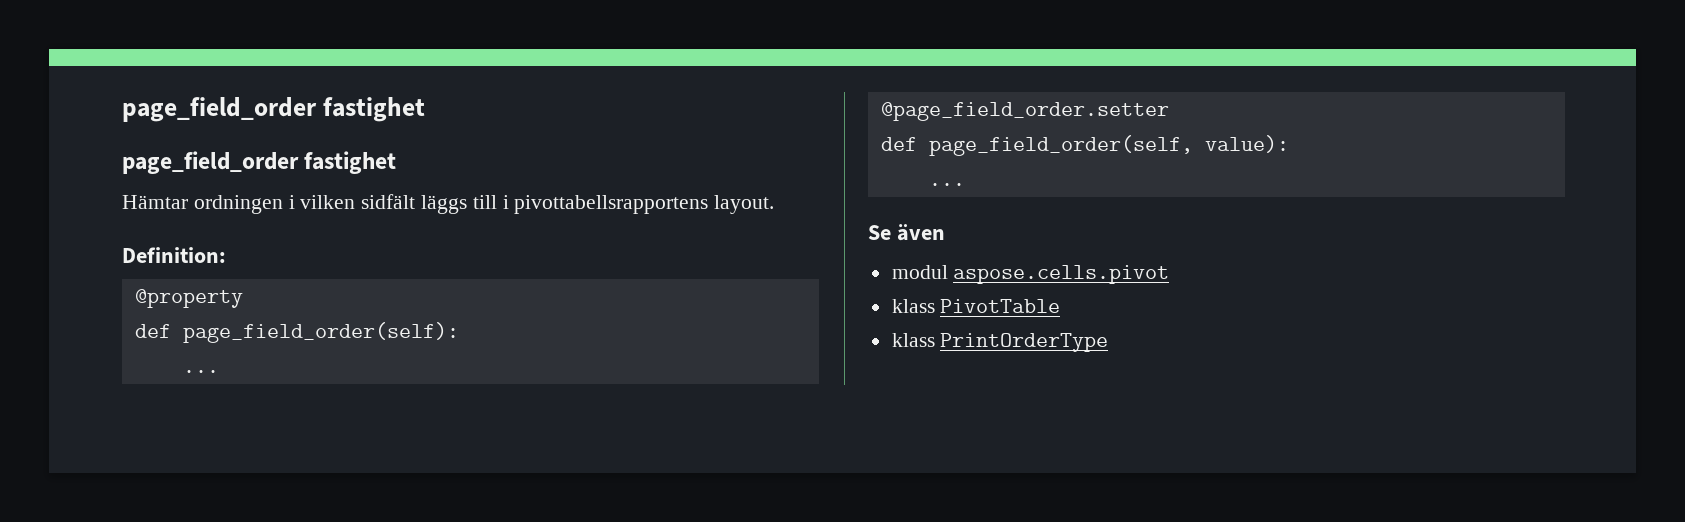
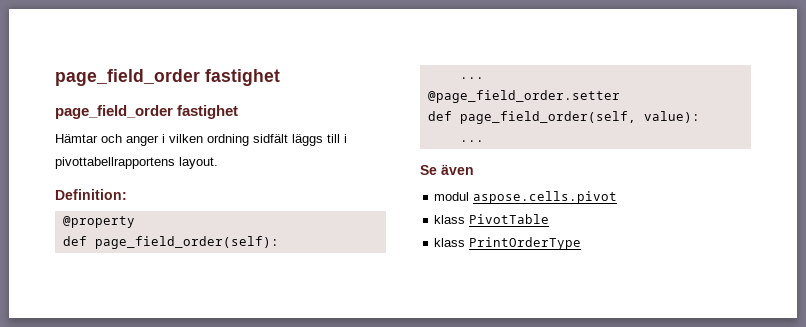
[193,195,283,214] ordningen -> [101,134,159,146] och anger
(356, 202) none -> [207,134,249,146] ordning
[514,195,709,214] pivottabellsrapportens -> [55,157,175,169] pivottabellrapportens

